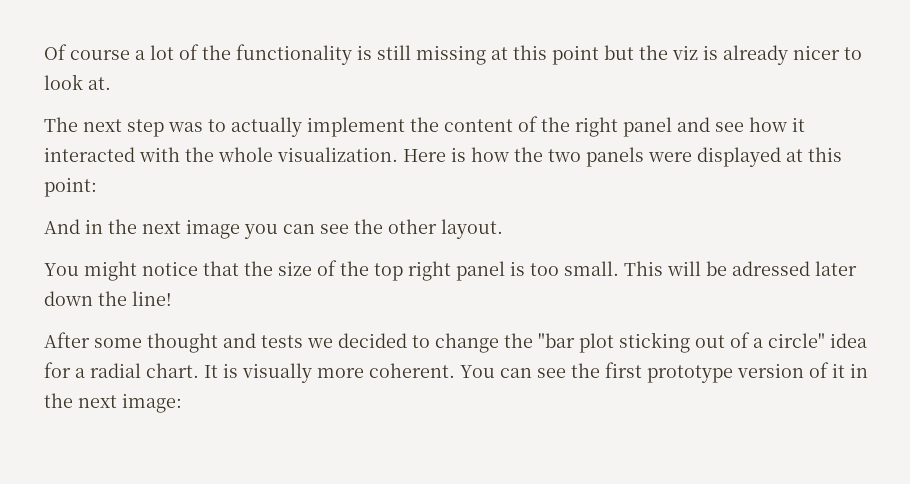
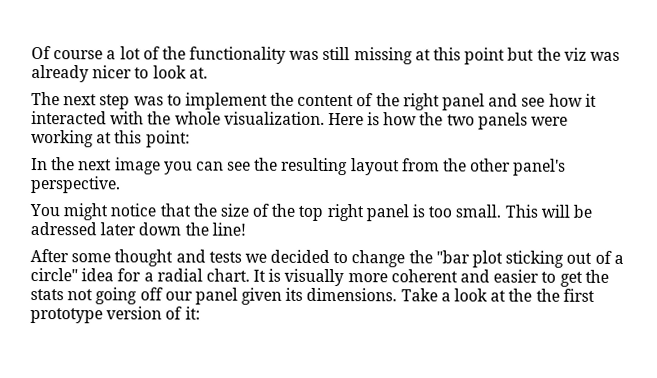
[357,45,372,60] is -> [289,50,320,60] was
[703,45,718,60] is -> [589,51,620,61] was
[231,117,302,137] actually -> (182, 100) none
[697,147,781,167] displayed -> [31,130,94,148] working
[44,219,103,234] And in -> [31,158,48,171] In
[388,219,503,239] other layout. -> [281,157,567,176] [30,176,121,194] resulting layout from the other panel's perspective.
[369,363,566,378] coherent. You can see -> [390,269,609,287] [30,287,533,305] coherent and easier to get the stats not going off our panel given its dimensions. Take a look at the
[832,363,868,378] [44,393,182,413] it in the next image: -> [184,306,200,320] it:

